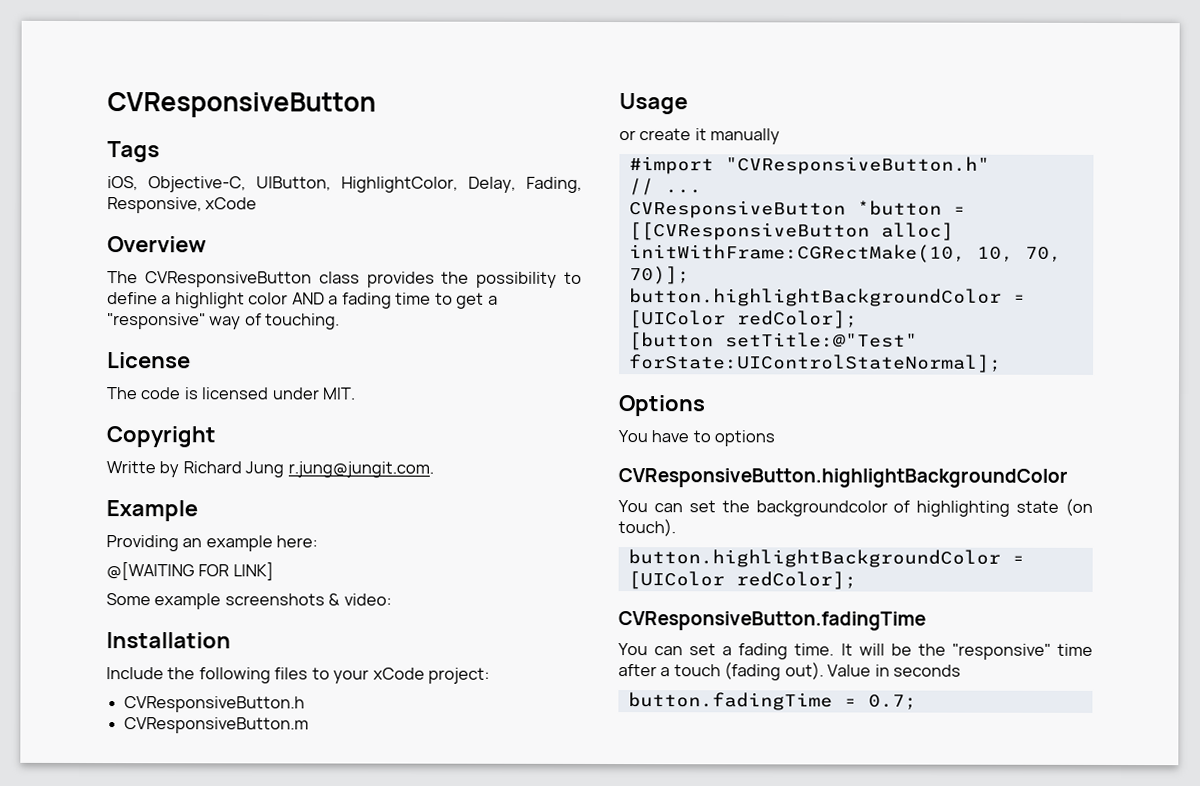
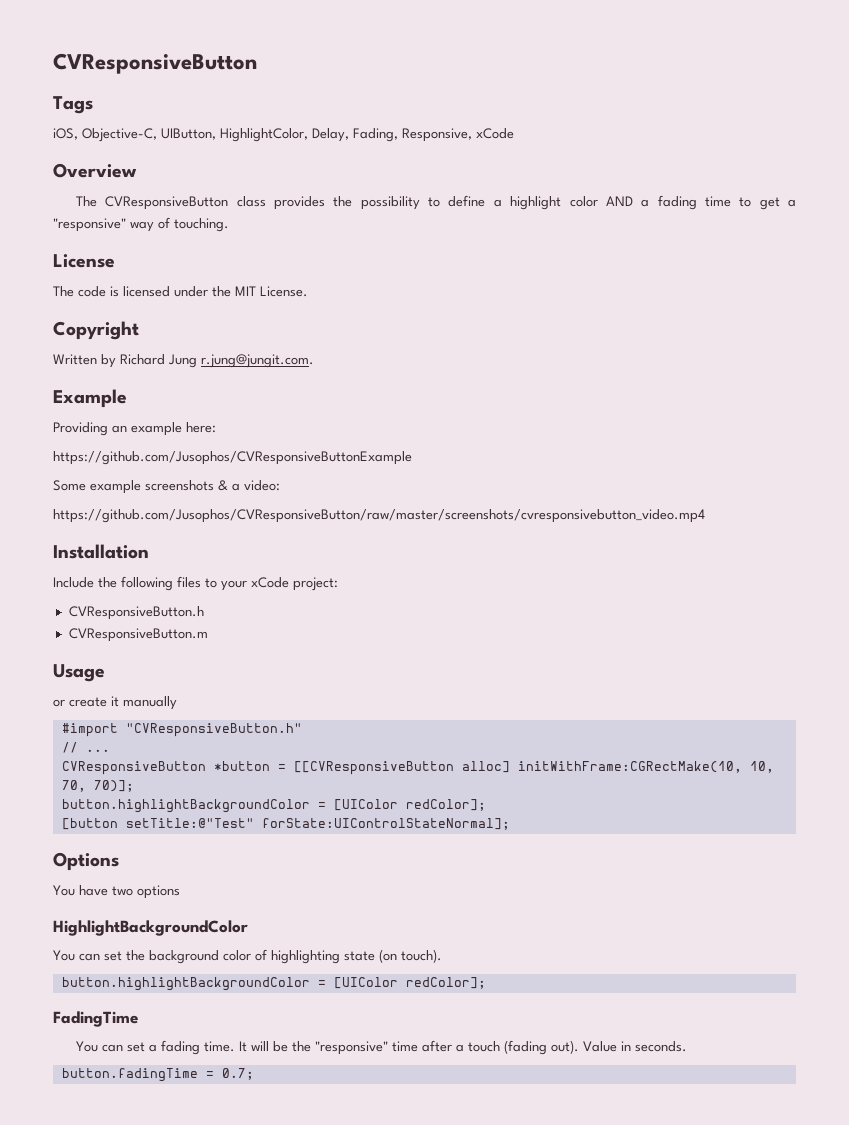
[322,387,357,400] MIT. -> [212,286,308,297] the MIT License.
[106,461,156,474] Writte -> [53,354,97,365] Written
[106,562,274,581] @[WAITING FOR LINK] -> [53,451,412,465] https://github.com/Jusophos/CVResponsiveButtonExample
(341, 599) none -> [232,483,240,491] a
(392, 599) none -> [53,509,705,523] // https://github.com/Jusophos/CVResponsiveButton/raw/master/screenshots/cvresponsivebutton_video.mp4
[692,430,711,443] to -> [112,886,133,896] two
[618,468,1068,488] CVResponsiveButton.highlightBackgroundColor -> [53,920,248,936] HighlightBackgroundColor
[755,500,888,517] backgroundcolor -> [149,950,251,964] background color
[618,611,926,631] CVResponsiveButton.fadingTime -> [53,1011,138,1027] FadingTime
[893,664,962,677] seconds -> [635,1041,688,1052] seconds.

